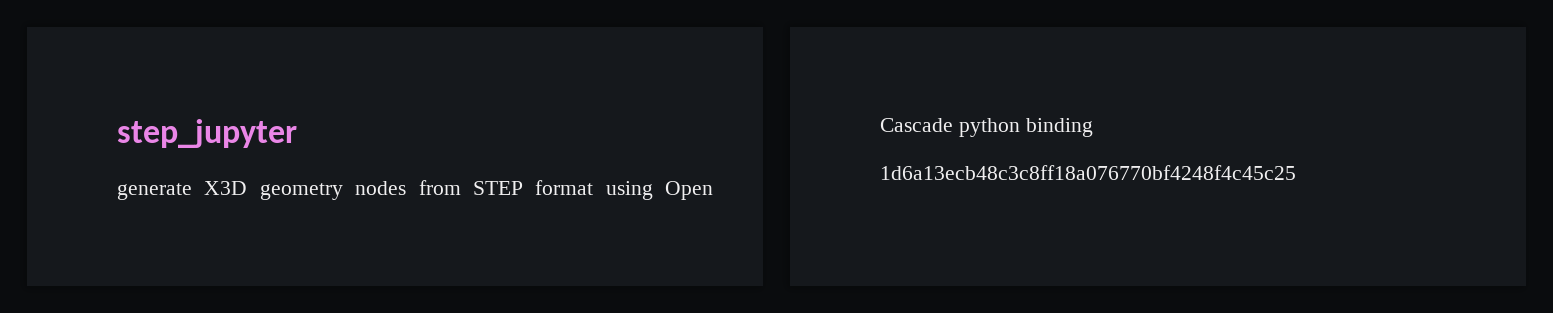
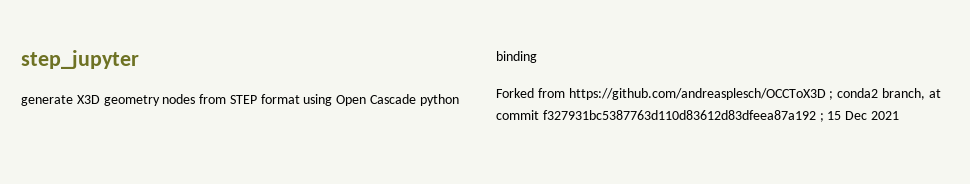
[880,165,1296,180] 1d6a13ecb48c3c8ff18a076770bf4248f4c45c25 -> [496,88,941,100] [496,110,899,122] Forked from https://github.com/andreasplesch/OCCToX3D ; conda2 branch, at commit f327931bc5387763d110d83612d83dfeea87a192 ; 15 Dec 2021

